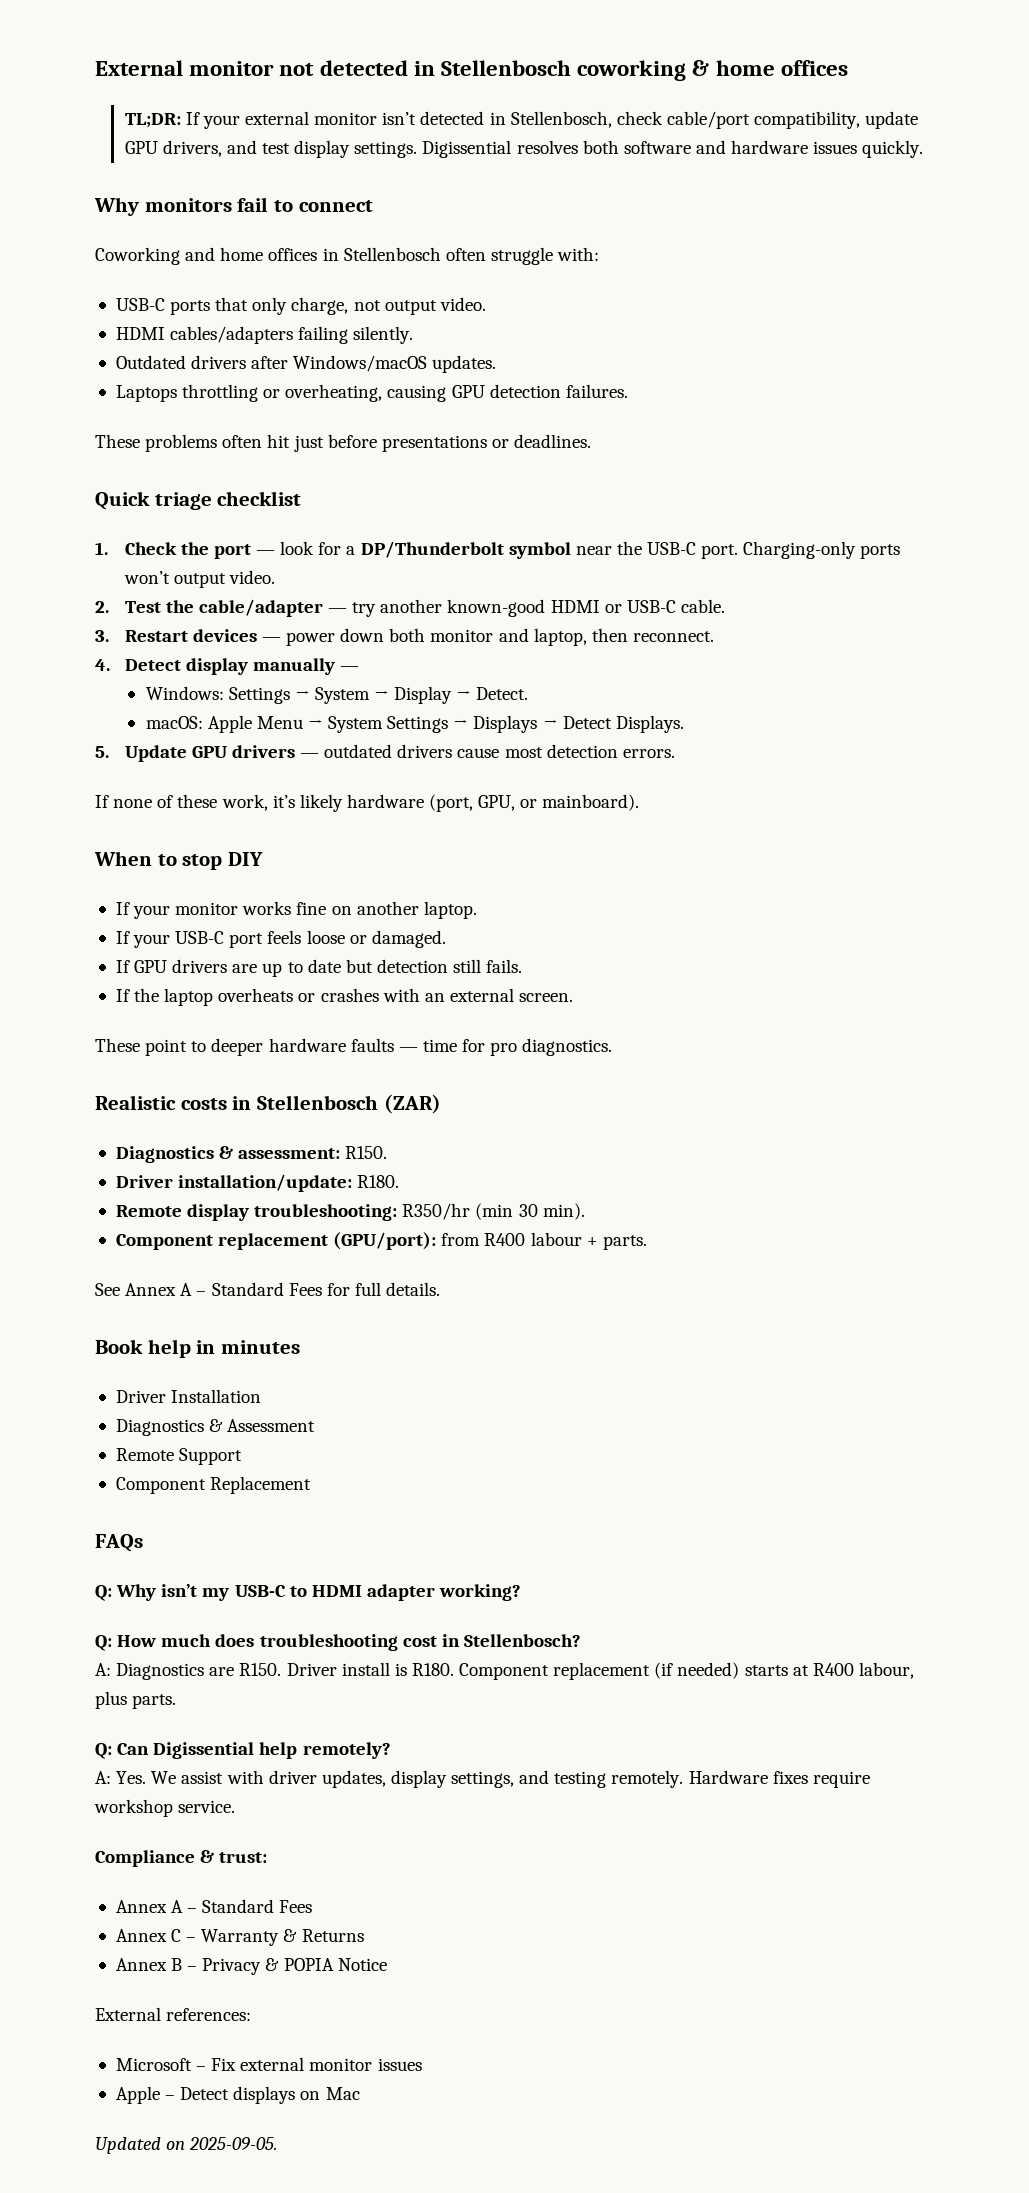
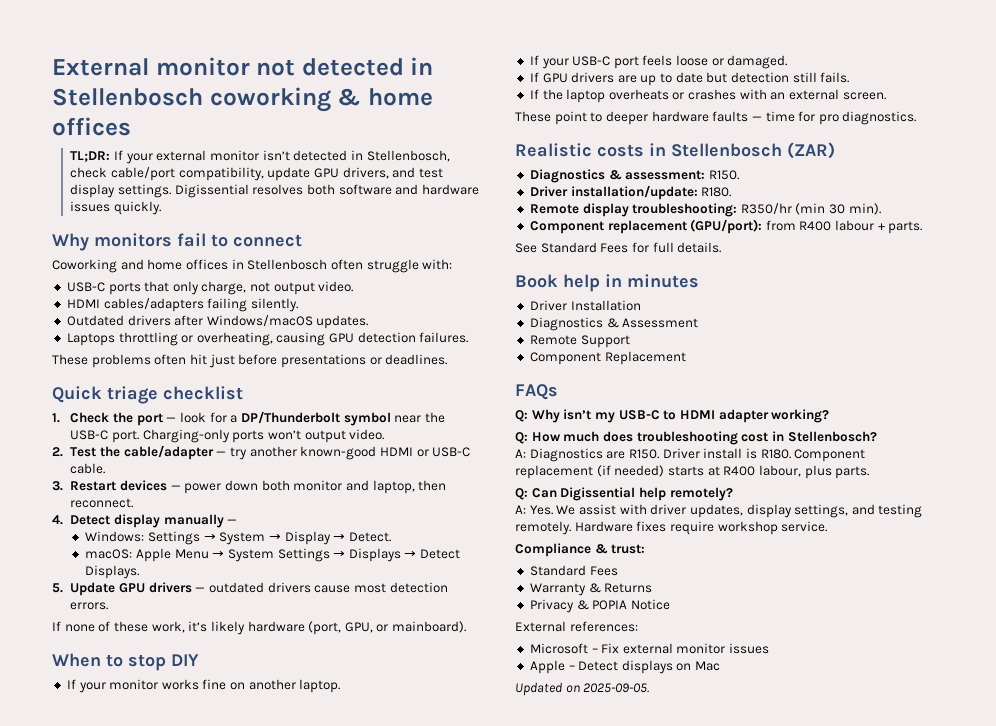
[125,1283,207,1296] Annex A – -> (537, 248) none
[115,1900,198,1913] Annex A – -> (646, 549) none
[115,1929,197,1942] Annex C – -> (618, 571) none
[115,1958,198,1971] Annex B – -> (653, 588) none

